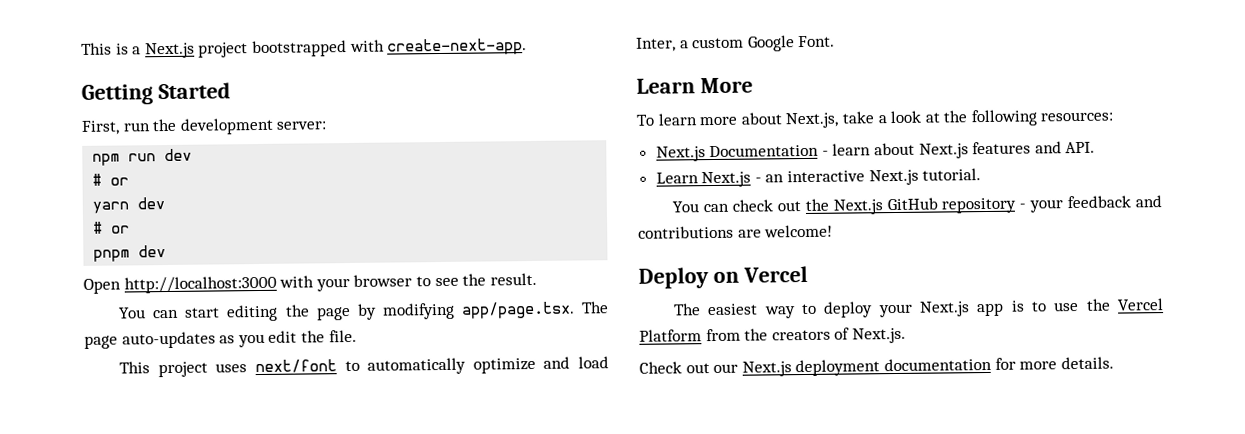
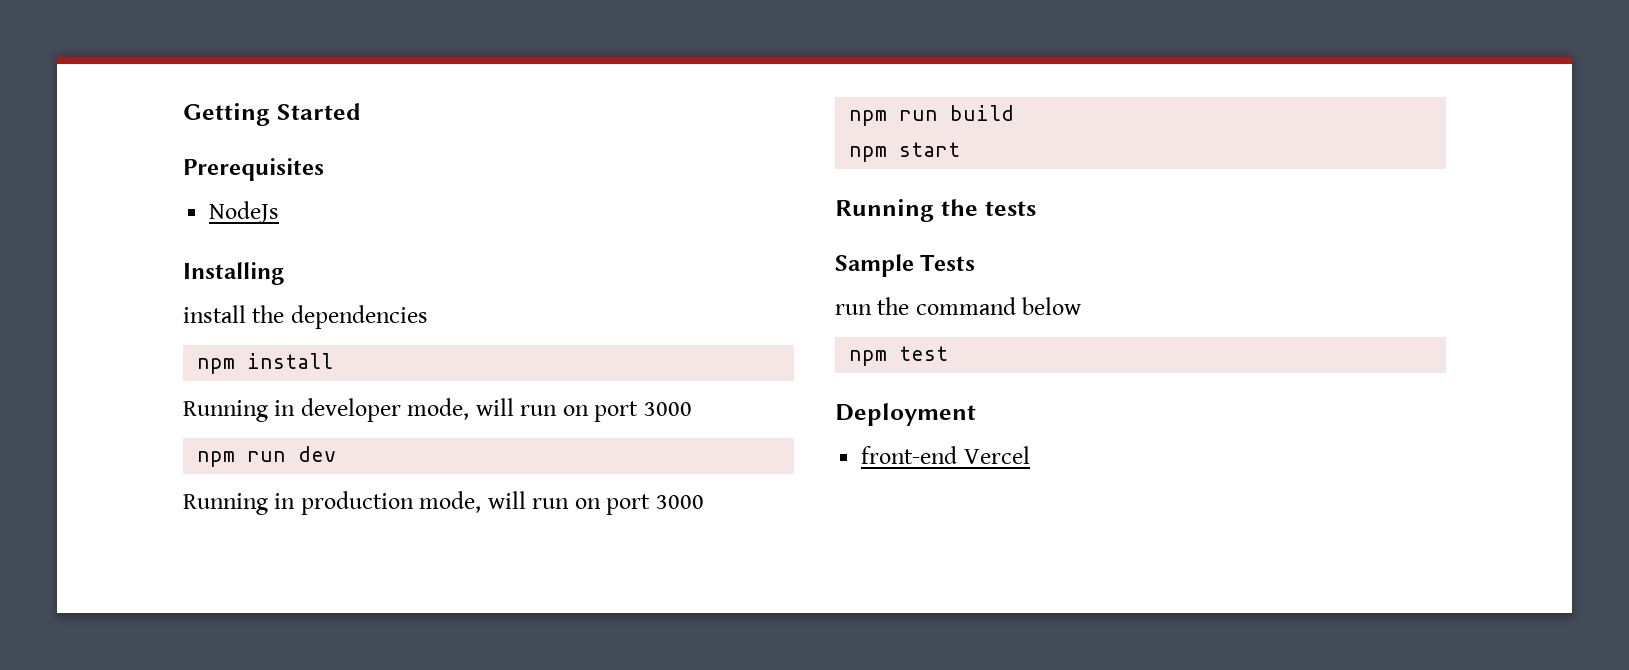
[81,38,528,59] [81,82,231,105] [81,117,328,135] [92,148,193,166] [92,173,130,186] [92,197,166,214] [93,221,131,234] [93,245,167,262] [83,272,537,294] [118,301,609,322] [84,329,357,349] [119,356,609,378] [636,35,836,52] [636,77,753,94] [636,109,1114,129] [655,141,1096,162] [655,168,982,188] [672,195,1162,215] [638,224,834,239] [638,265,808,289] [673,298,1164,319] [639,327,906,344] [639,356,1114,377] This is a Next.js project bootstrapped with create-next-app. // Getting Started // First, run the development server: // npm run dev // # or // yarn dev // # or // pnpm dev // Open http://localhost:3000 with your browser to see the result. // You can start editing the page by modifying app/page.tsx. The page auto-updates as you edit the file. // This project uses next/font to automatically optimize and load Inter, a custom Google Font. // Learn More // To learn more about Next.js, take a look at the following resources: // Next.js Documentation - learn about Next.js features and API. // Learn Next.js - an interactive Next.js tutorial. // You can check out the Next.js GitHub repository - your feedback and contributions are welcome! // Deploy on Vercel // The easiest way to deploy your Next.js app is to use the Vercel Platform from the creators of Next.js. // Check out our Next.js deployment documentation for more details. -> [183,103,361,126] [183,158,324,181] [209,201,280,223] [183,262,284,285] [183,305,428,329] [197,353,334,374] [183,398,692,422] [197,446,337,467] [183,491,704,515] [849,105,1015,126] [849,142,961,162] [835,199,1036,222] [835,254,976,277] [835,297,1082,315] [849,346,949,366] [835,403,976,426] [861,446,1030,464] Getting Started // Prerequisites // NodeJs // Installing // install the dependencies // npm install // Running in developer mode, will run on port 3000 // npm run dev // Running in production mode, will run on port 3000 // npm run build // npm start // Running the tests // Sample Tests // run the command below // npm test // Deployment // front-end Vercel

